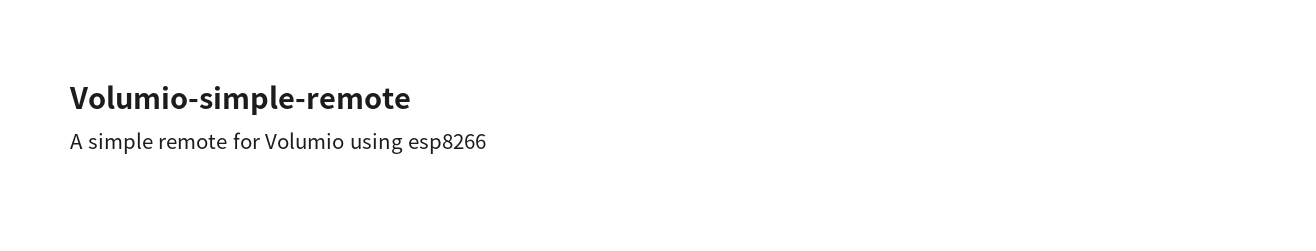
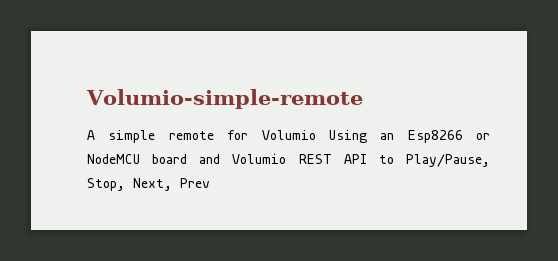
[349,133,487,154] using esp8266 -> [328,130,490,143] [87,154,491,167] [87,178,210,191] Using an Esp8266 or NodeMCU board and Volumio REST API to Play/Pause, Stop, Next, Prev

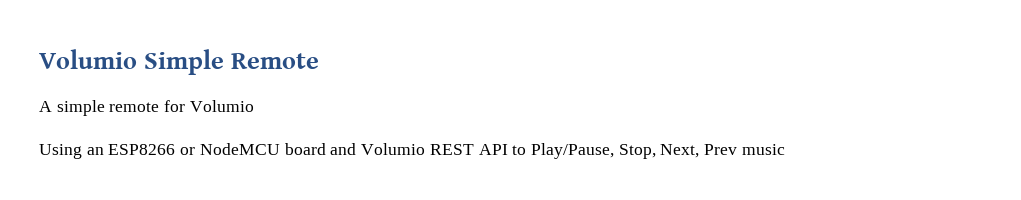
[86,89,363,109] Volumio-simple-remote -> [39,49,320,75] Volumio Simple Remote
(316, 135) none -> (254, 106) //
[407,130,463,143] Esp8266 -> [108,144,176,155] ESP8266
(210, 183) none -> [741,144,785,155] music

